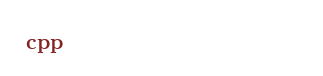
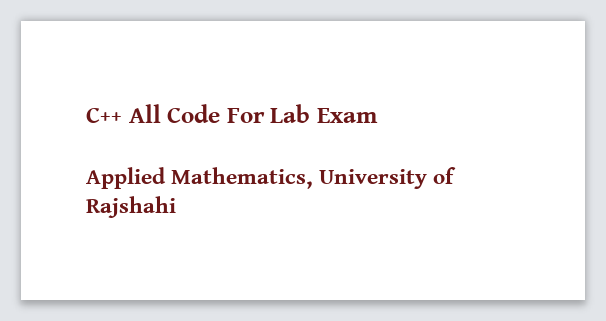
[26,39,63,53] cpp -> [86,104,379,123] [86,167,457,189] [86,196,176,218] C++ All Code For Lab Exam // Applied Mathematics, University of Rajshahi

